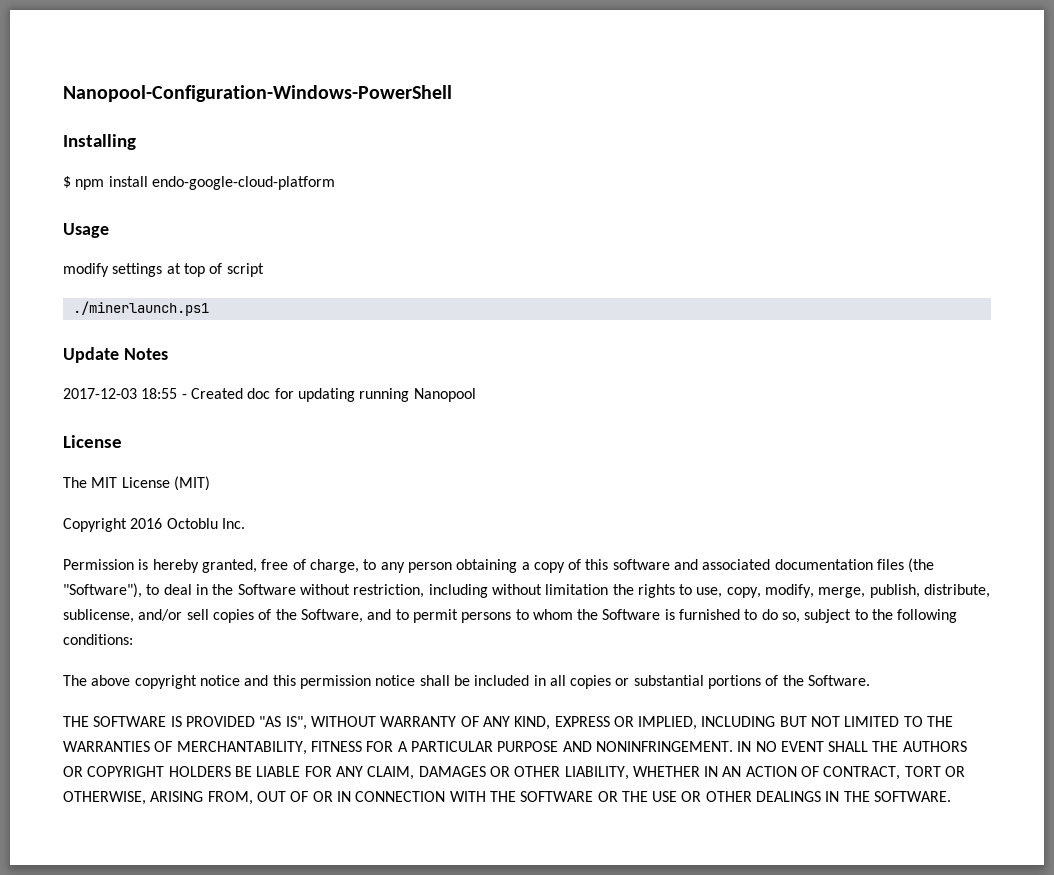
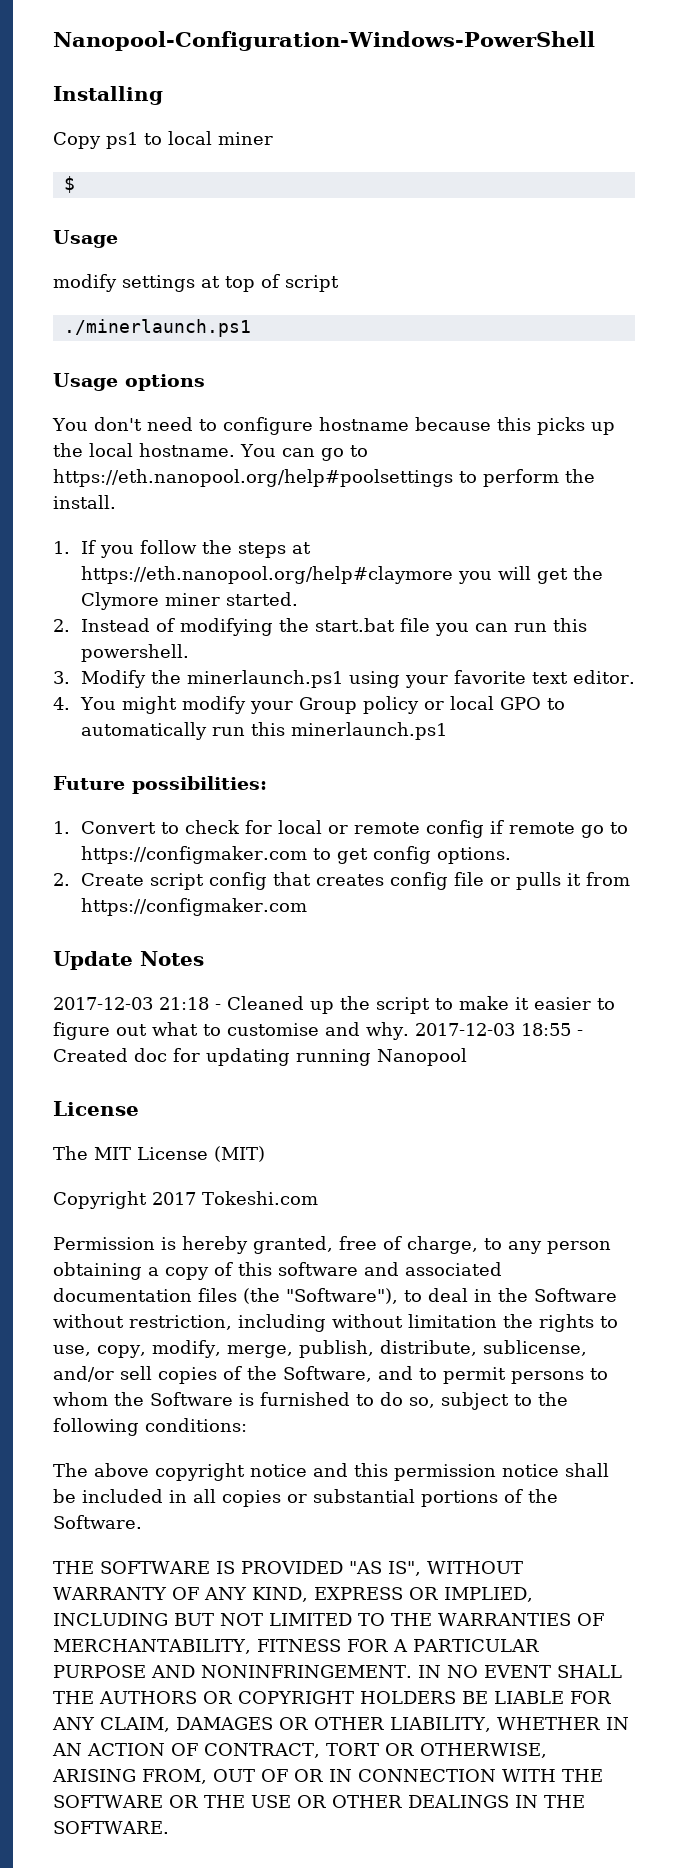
[63,176,335,190] $ npm install endo-google-cloud-platform -> [53,131,273,149] [63,176,75,193] Copy ps1 to local miner // $
[63,347,168,363] Update Notes // -> [53,373,205,391] [52,417,615,435] [53,443,368,461] [53,469,595,487] [53,495,116,509] [53,540,311,558] [80,566,603,584] [80,592,298,610] [53,618,587,636] [80,644,189,662] [53,670,635,688] [53,696,565,714] [80,722,447,740] [53,776,267,794] [53,820,628,838] [80,846,511,864] [53,872,630,890] [80,898,307,916] [53,951,204,970] [53,996,615,1014] [53,1022,409,1040] Usage options // You don't need to configure hostname because this picks up the local hostname. You can go to https://eth.nanopool.org/help#poolsettings to perform the install. // 1. If you follow the steps at https://eth.nanopool.org/help#claymore you will get the Clymore miner started. // 2. Instead of modifying the start.bat file you can run this powershell. // 3. Modify the minerlaunch.ps1 using your favorite text editor. // 4. You might modify your Group policy or local GPO to automatically run this minerlaunch.ps1 // Future possibilities: // 1. Convert to check for local or remote config if remote go to https://configmaker.com to get config options. // 2. Create script config that creates config file or pulls it from https://configmaker.com // Update Notes // 2017-12-03 21:18 - Cleaned up the script to make it easier to figure out what to customise and why.
[130,518,245,529] 2016 Octoblu Inc. -> [152,1191,318,1205] 2017 Tokeshi.com

